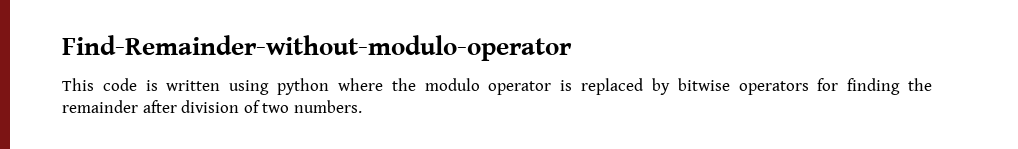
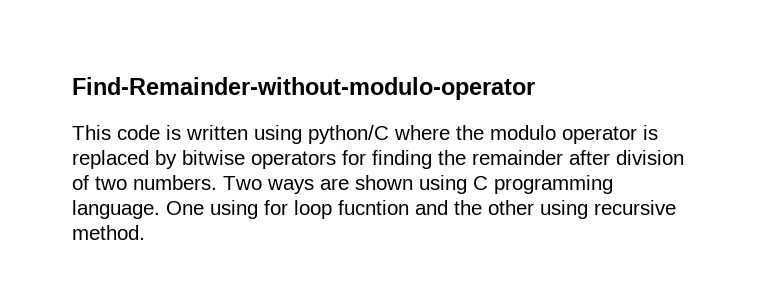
[277,78,330,95] python -> [308,125,389,144] python/C
(362, 106) none -> [223,175,613,194] [72,200,676,219] [72,225,145,240] Two ways are shown using C programming language. One using for loop fucntion and the other using recursive method.

